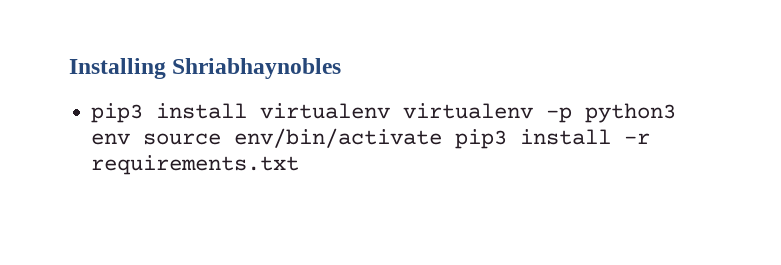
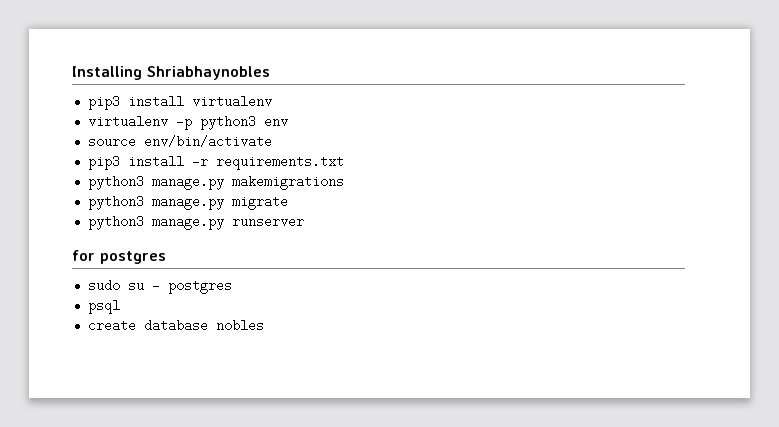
(390, 111) none -> (272, 101) //
(130, 139) none -> (288, 121) //
(442, 138) none -> (272, 141) //
(299, 165) none -> [87,175,344,190] [87,195,288,210] [87,215,304,230] [72,250,166,264] [87,279,232,294] [87,300,120,314] [87,319,264,332] // python3 manage.py makemigrations // python3 manage.py migrate // python3 manage.py runserver // for postgres // sudo su - postgres // psql // create database nobles

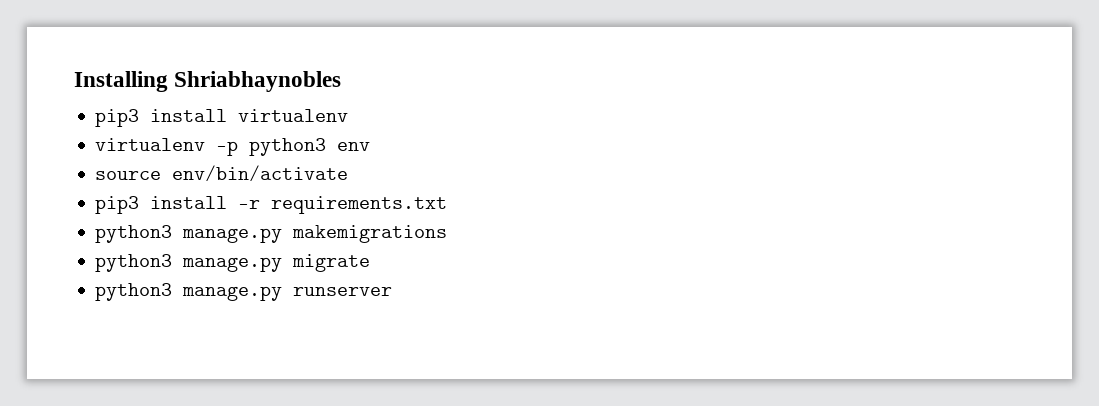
[72,250,166,264] [87,279,232,294] [87,300,120,314] [87,319,264,332] // for postgres // sudo su - postgres // psql // create database nobles -> (393, 291) none

